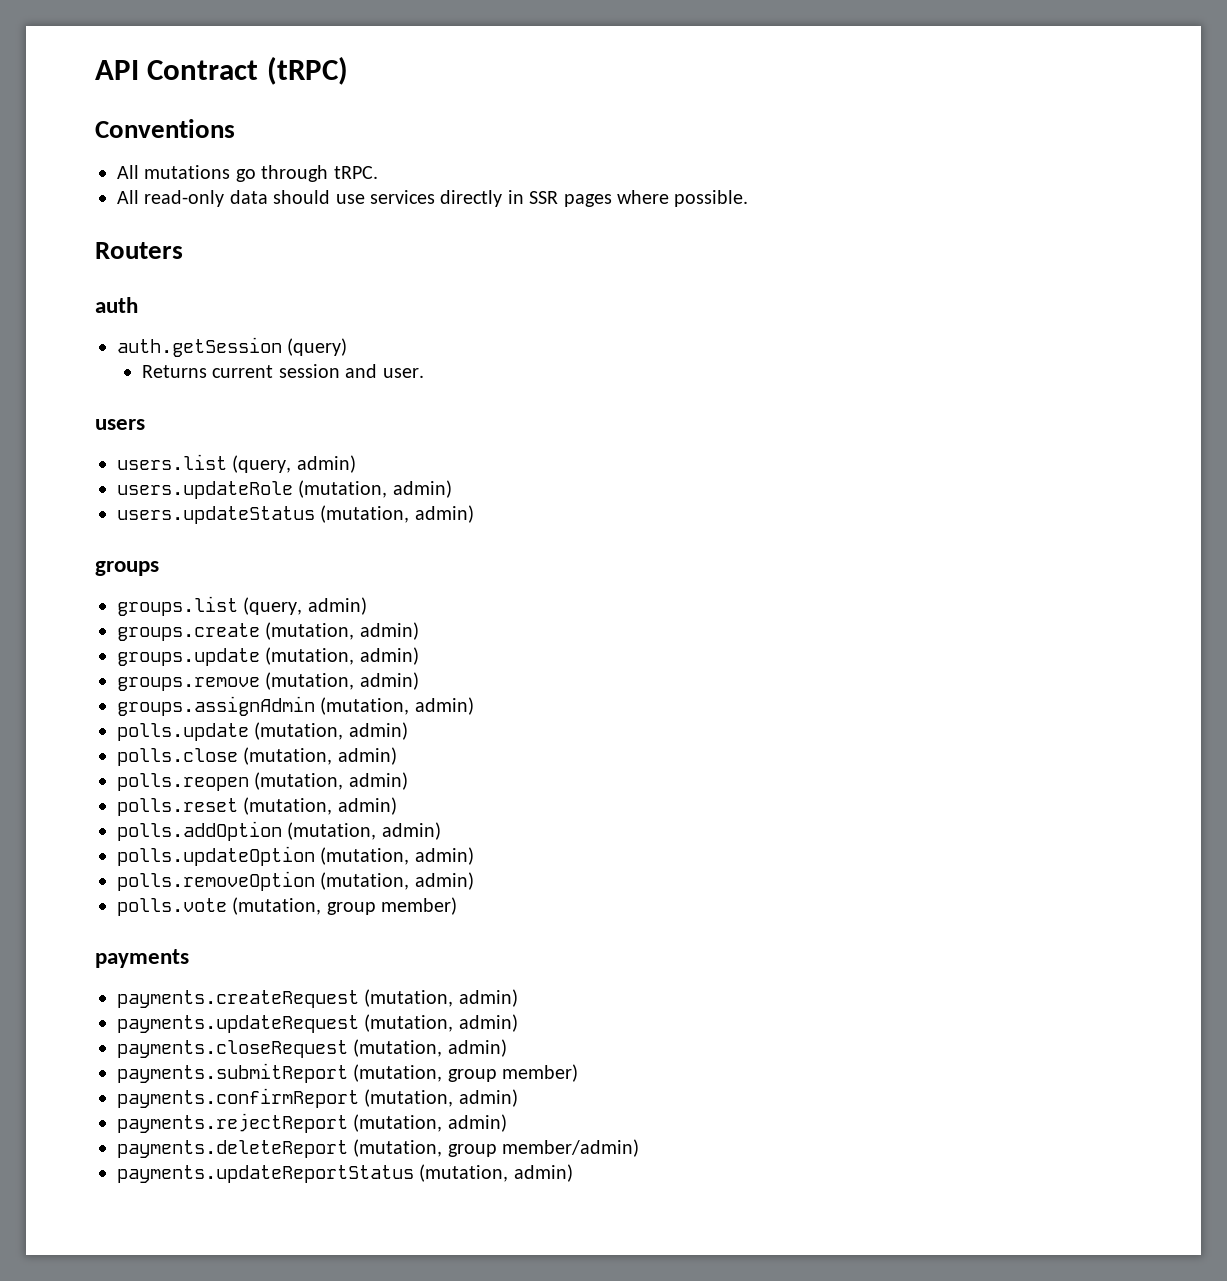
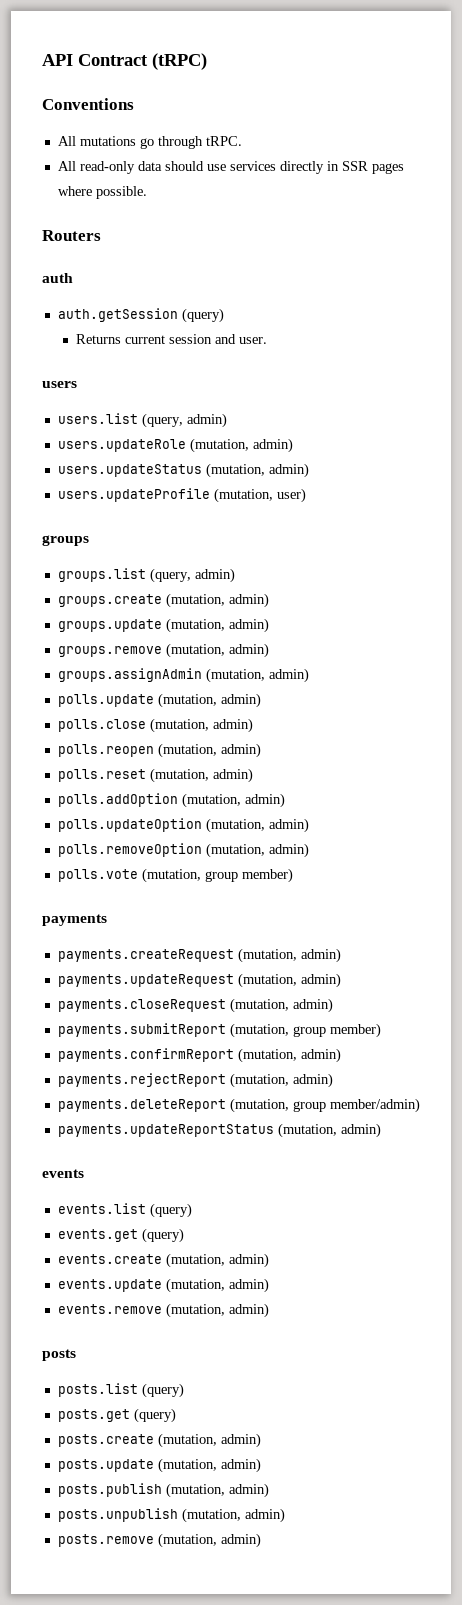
(474, 514) none -> [57,488,306,503] // users.updateProfile (mutation, user)
(573, 1173) none -> [42,1169,84,1178] [57,1203,192,1218] [57,1228,184,1243] [57,1253,269,1268] [57,1278,269,1293] [57,1303,269,1318] [42,1349,76,1361] [57,1383,184,1398] [57,1408,176,1423] [57,1433,261,1448] [57,1458,261,1473] [57,1483,269,1498] [57,1508,285,1523] [57,1533,261,1548] // events // events.list (query) // events.get (query) // events.create (mutation, admin) // events.update (mutation, admin) // events.remove (mutation, admin) // posts // posts.list (query) // posts.get (query) // posts.create (mutation, admin) // posts.update (mutation, admin) // posts.publish (mutation, admin) // posts.unpublish (mutation, admin) // posts.remove (mutation, admin)

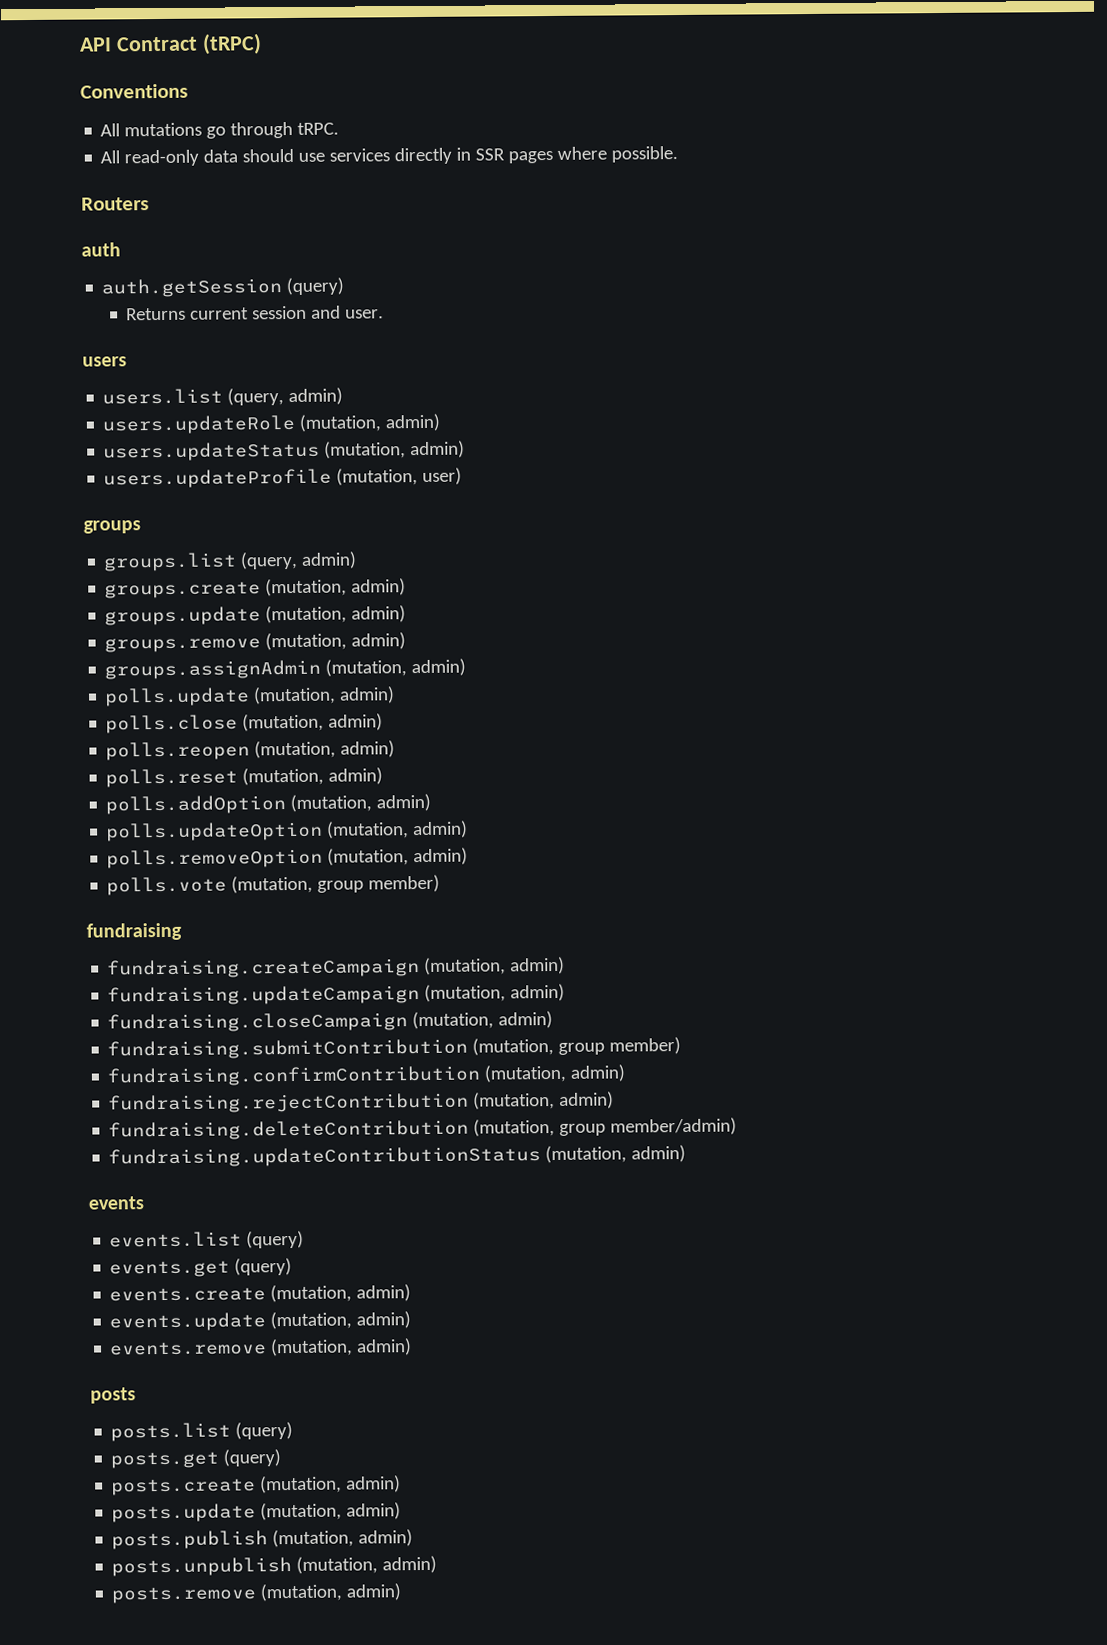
[42,914,107,926] [57,948,341,963] [57,973,341,988] [57,998,333,1013] [57,1023,381,1038] [57,1048,341,1063] [57,1073,333,1088] [57,1099,226,1112] payments // payments.createRequest (mutation, admin) // payments.updateRequest (mutation, admin) // payments.closeRequest (mutation, admin) // payments.submitReport (mutation, group member) // payments.confirmReport (mutation, admin) // payments.rejectReport (mutation, admin) // payments.deleteReport -> [86,922,182,941] [107,956,566,979] [107,983,566,1006] [107,1011,554,1033] [107,1037,682,1060] [107,1064,626,1087] [108,1091,615,1114] [108,1119,470,1141] fundraising // fundraising.createCampaign (mutation, admin) // fundraising.updateCampaign (mutation, admin) // fundraising.closeCampaign (mutation, admin) // fundraising.submitContribution (mutation, group member) // fundraising.confirmContribution (mutation, admin) // fundraising.rejectContribution (mutation, admin) // fundraising.deleteContribution
[57,1124,274,1137] payments.updateReportStatus -> [108,1146,542,1168] fundraising.updateContributionStatus

